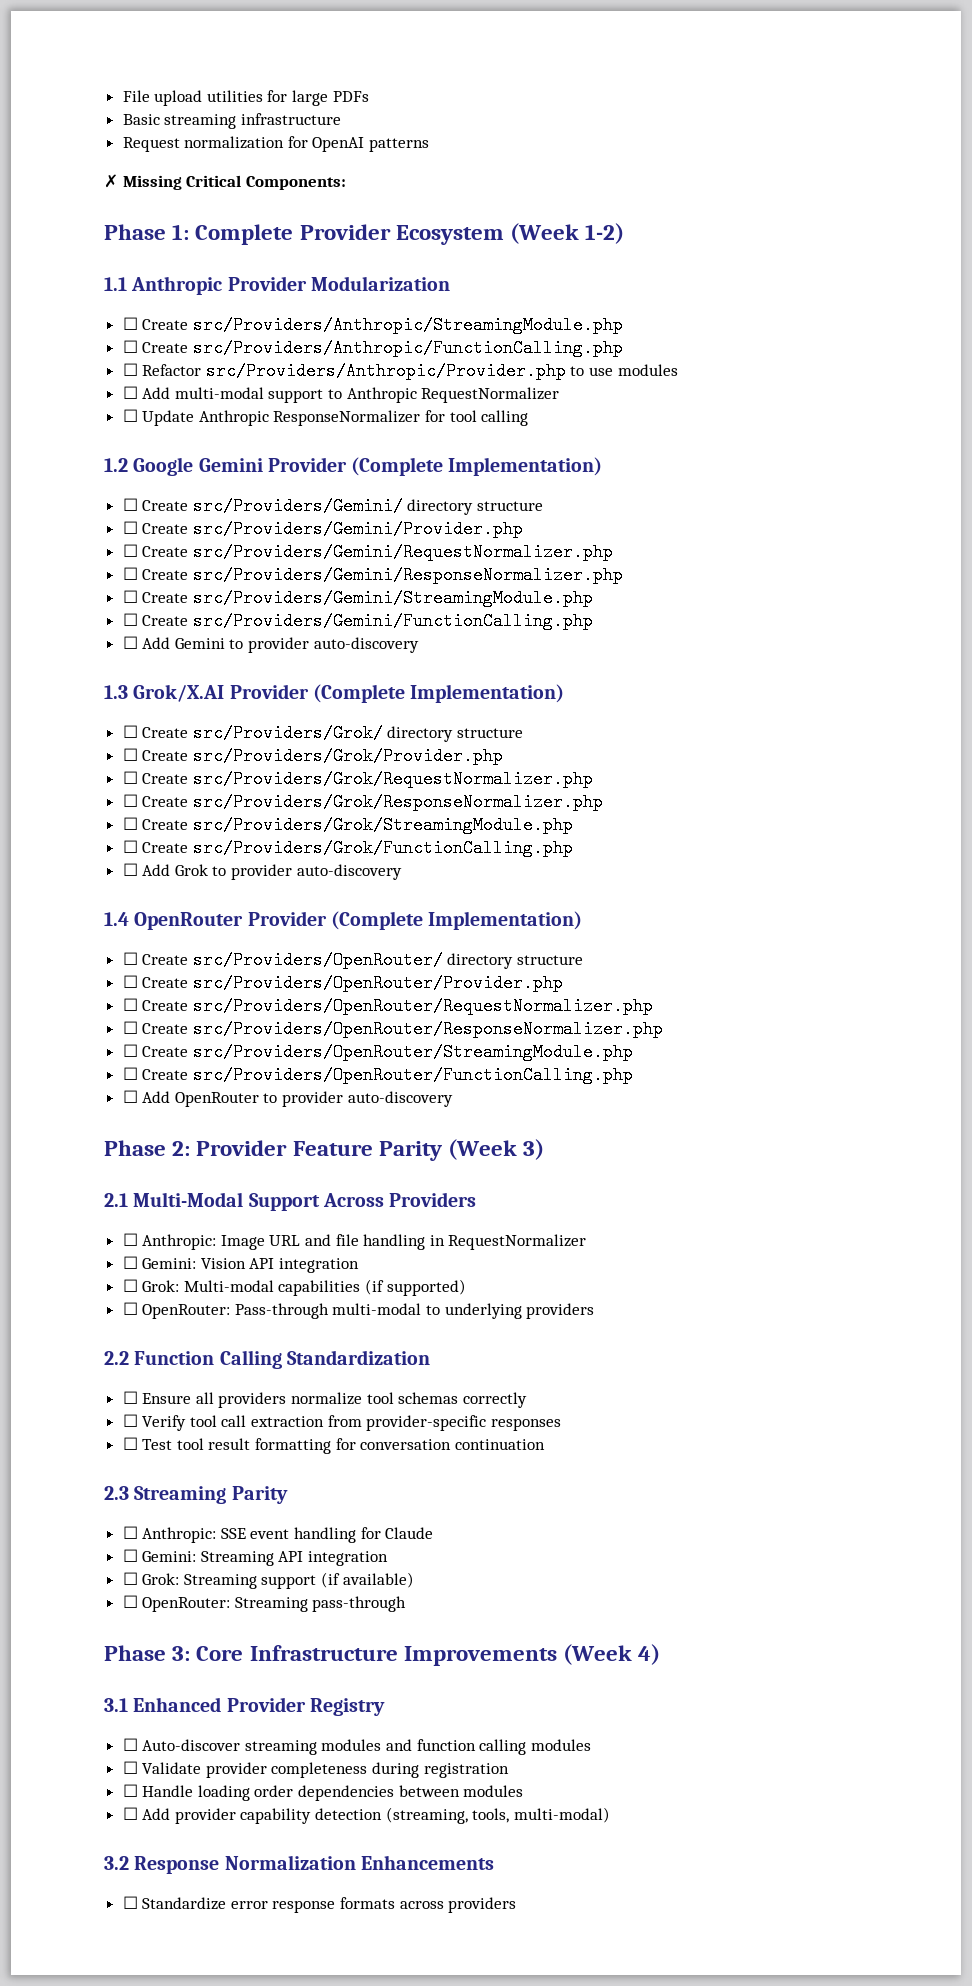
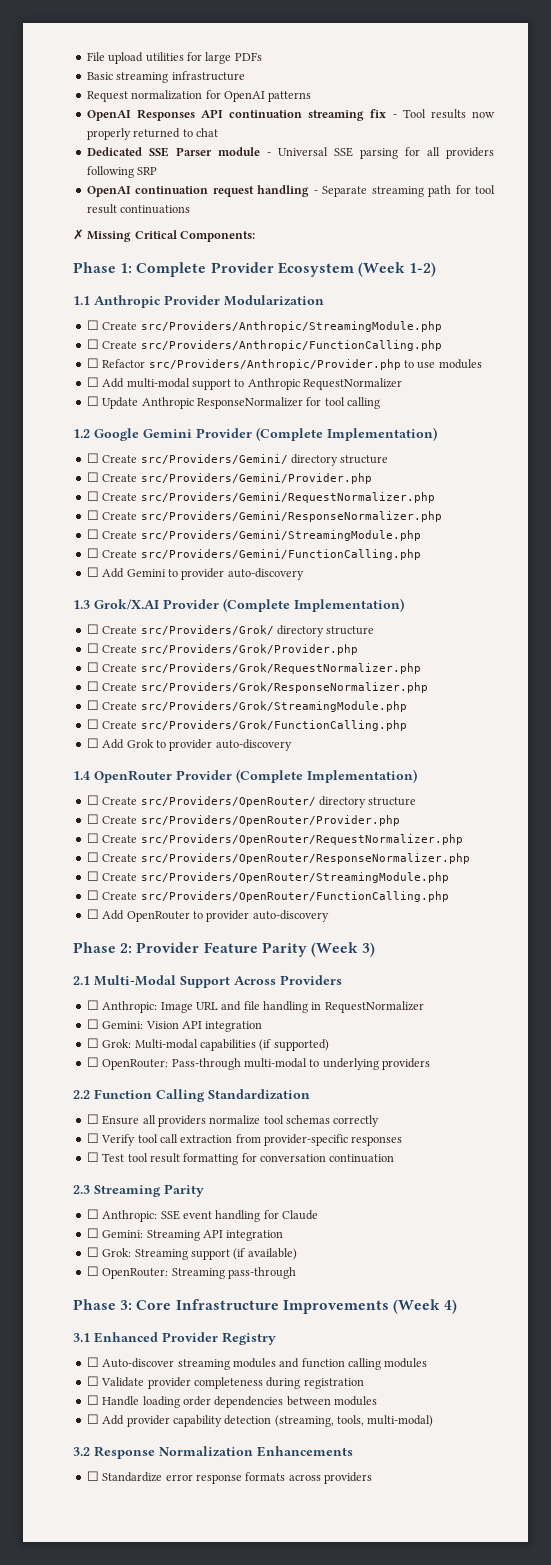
(430, 145) none -> [86,109,496,121] [86,128,218,140] [86,147,494,159] [86,166,158,178] [86,185,496,197] [86,204,191,214] // OpenAI Responses API continuation streaming fix - Tool results now properly returned to chat // Dedicated SSE Parser module - Universal SSE parsing for all providers following SRP // OpenAI continuation request handling - Separate streaming path for tool result continuations

